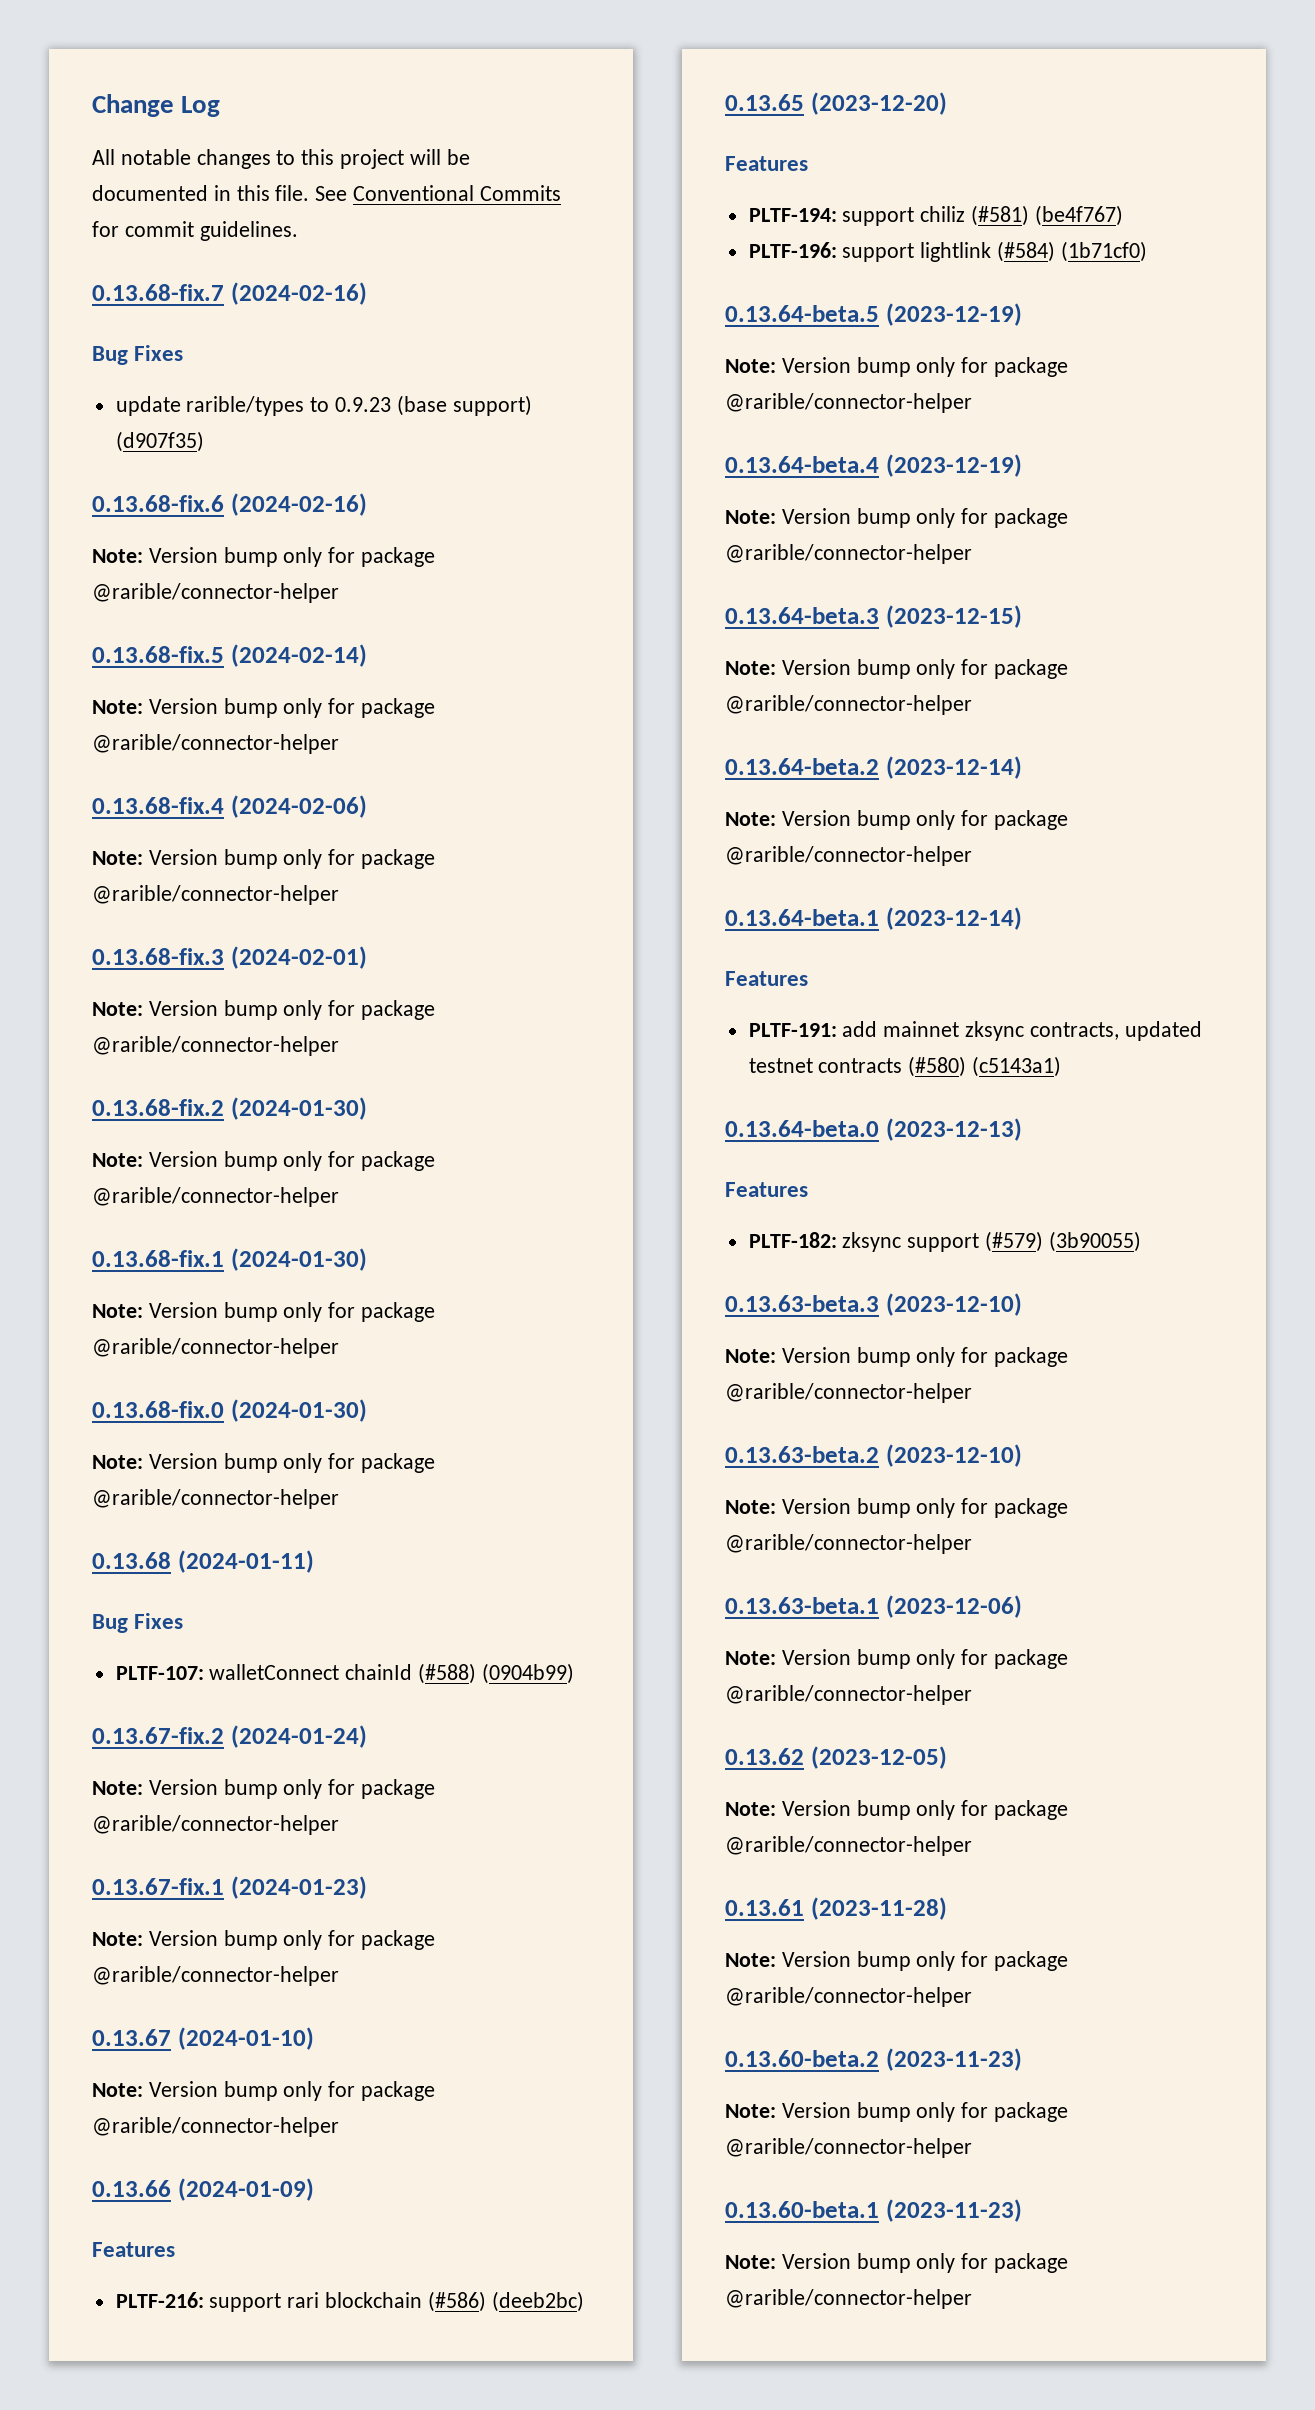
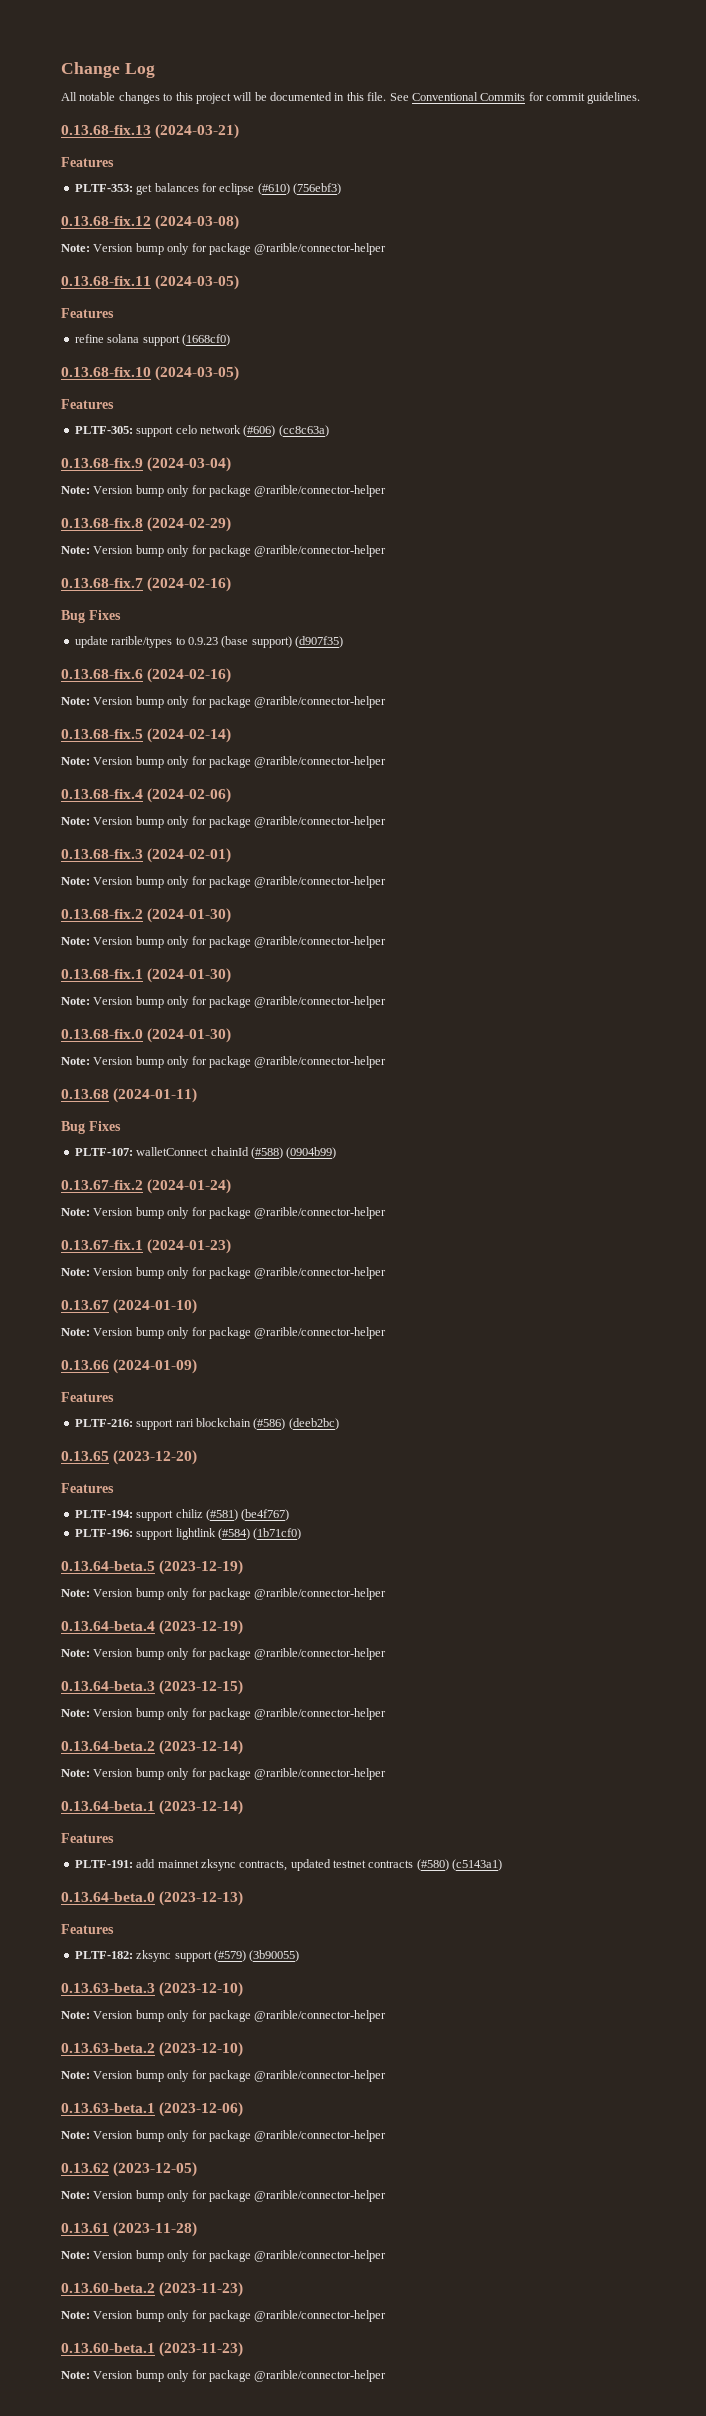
(298, 231) none -> [61,124,240,139] [61,157,114,167] [74,183,341,195] [61,215,240,230] [61,243,387,255] [61,275,240,290] [61,308,114,318] [74,334,230,346] [61,366,240,381] [61,399,114,409] [74,425,329,437] [61,457,232,472] [61,485,387,497] [61,517,232,532] [61,545,387,557] // 0.13.68-fix.13 (2024-03-21) // Features // PLTF-353: get balances for eclipse (#610) (756ebf3) // 0.13.68-fix.12 (2024-03-08) // Note: Version bump only for package @rarible/connector-helper // 0.13.68-fix.11 (2024-03-05) // Features // refine solana support (1668cf0) // 0.13.68-fix.10 (2024-03-05) // Features // PLTF-305: support celo network (#606) (cc8c63a) // 0.13.68-fix.9 (2024-03-04) // Note: Version bump only for package @rarible/connector-helper // 0.13.68-fix.8 (2024-02-29) // Note: Version bump only for package @rarible/connector-helper

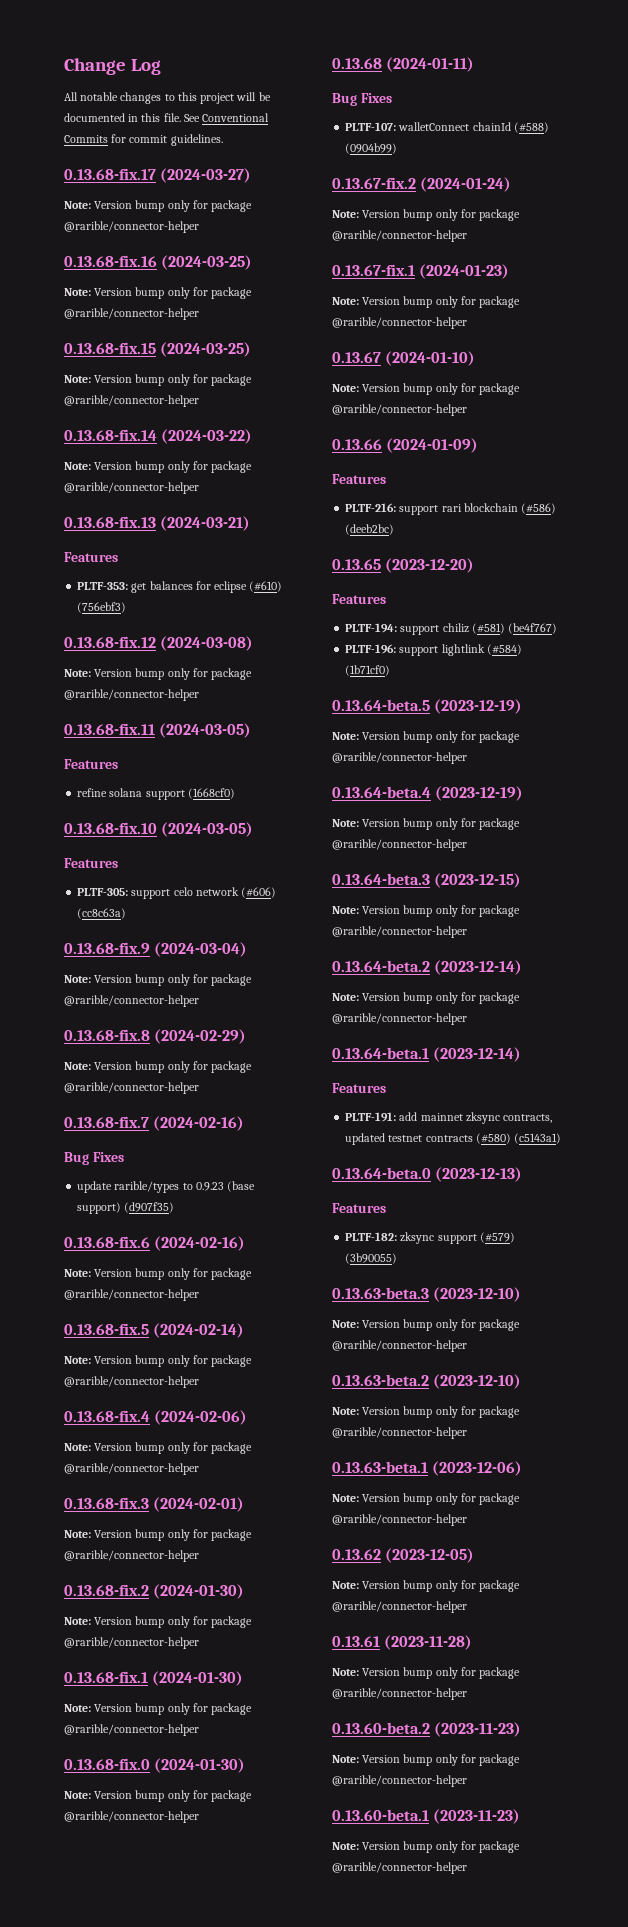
(641, 98) none -> [64,168,252,183] [64,200,253,212] [64,221,199,233] [64,255,253,270] [64,287,253,299] [64,308,199,320] [64,342,252,357] [64,374,253,386] [64,395,199,407] [64,429,253,444] [64,461,253,473] [64,482,199,494] // 0.13.68-fix.17 (2024-03-27) // Note: Version bump only for package @rarible/connector-helper // 0.13.68-fix.16 (2024-03-25) // Note: Version bump only for package @rarible/connector-helper // 0.13.68-fix.15 (2024-03-25) // Note: Version bump only for package @rarible/connector-helper // 0.13.68-fix.14 (2024-03-22) // Note: Version bump only for package @rarible/connector-helper

